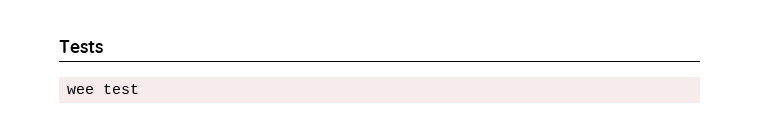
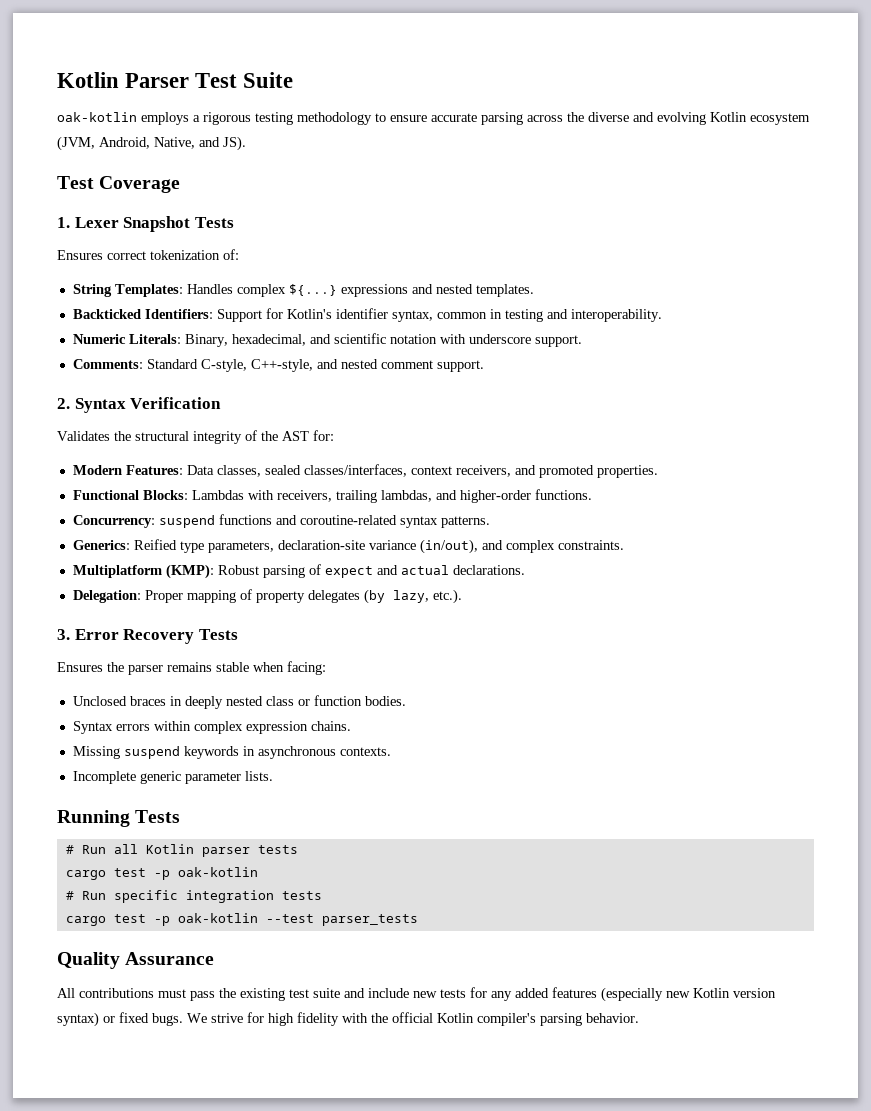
[59,40,103,53] [67,84,140,94] Tests // wee test -> [57,72,294,88] [57,112,810,125] [57,136,246,151] [57,176,181,193] [57,216,234,232] [57,249,239,260] [72,284,534,297] [72,308,662,322] [72,333,582,347] [72,359,484,372] [57,397,222,413] [57,430,334,444] [72,464,658,478] [72,489,592,503] [72,514,490,528] [72,539,624,554] [72,564,525,579] [72,589,462,604] [57,629,238,644] [57,661,326,675] [72,695,406,709] [72,721,351,734] [72,746,391,759] [72,771,273,784] [57,810,181,827] [65,844,298,857] [65,867,258,880] [65,890,322,903] [65,913,418,926] [57,952,215,969] [57,987,776,1002] [57,1012,639,1027] Kotlin Parser Test Suite // oak-kotlin employs a rigorous testing methodology to ensure accurate parsing across the diverse and evolving Kotlin ecosystem (JVM, Android, Native, and JS). // Test Coverage // 1. Lexer Snapshot Tests // Ensures correct tokenization of: // String Templates: Handles complex ${...} expressions and nested templates. // Backticked Identifiers: Support for Kotlin's identifier syntax, common in testing and interoperability. // Numeric Literals: Binary, hexadecimal, and scientific notation with underscore support. // Comments: Standard C-style, C++-style, and nested comment support. // 2. Syntax Verification // Validates the structural integrity of the AST for: // Modern Features: Data classes, sealed classes/interfaces, context receivers, and promoted properties. // Functional Blocks: Lambdas with receivers, trailing lambdas, and higher-order functions. // Concurrency: suspend functions and coroutine-related syntax patterns. // Generics: Reified type parameters, declaration-site variance (in/out), and complex constraints. // Multiplatform (KMP): Robust parsing of expect and actual declarations. // Delegation: Proper mapping of property delegates (by lazy, etc.). // 3. Error Recovery Tests // Ensures the parser remains stable when facing: // Unclosed braces in deeply nested class or function bodies. // Syntax errors within complex expression chains. // Missing suspend keywords in asynchronous contexts. // Incomplete generic parameter lists. // Running Tests // # Run all Kotlin parser tests // cargo test -p oak-kotlin // # Run specific integration tests // cargo test -p oak-kotlin --test parser_tests // Quality Assurance // All contributions must pass the existing test suite and include new tests for any added features (especially new Kotlin version syntax) or fixed bugs. We strive for high fidelity with the official Kotlin compiler's parsing behavior.

